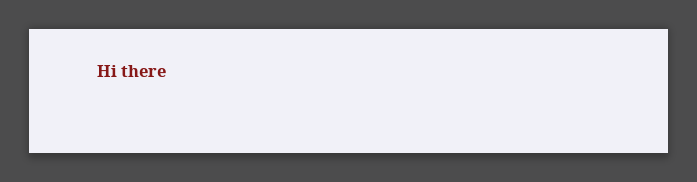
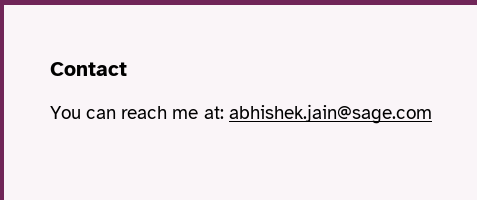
[97,65,167,77] Hi there -> [50,62,127,76] [50,104,432,124] Contact // You can reach me at: abhishek.jain@sage.com

